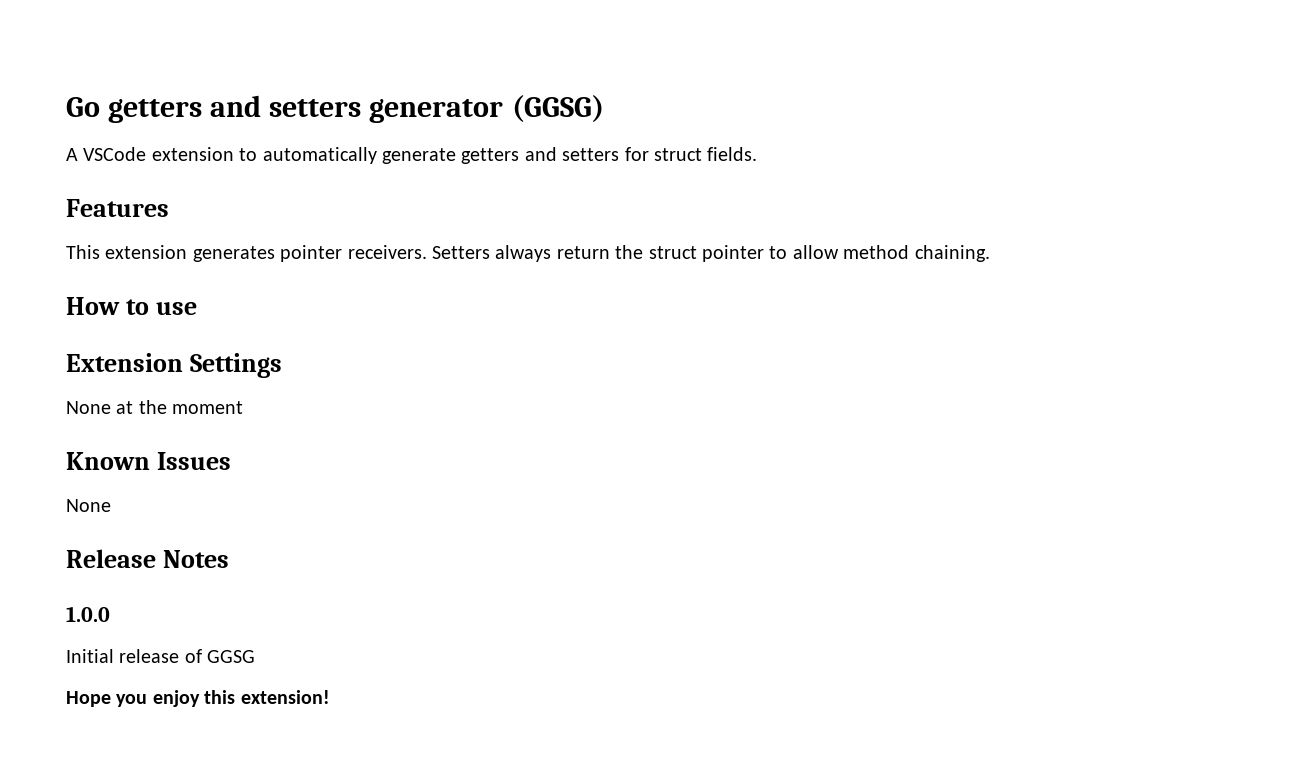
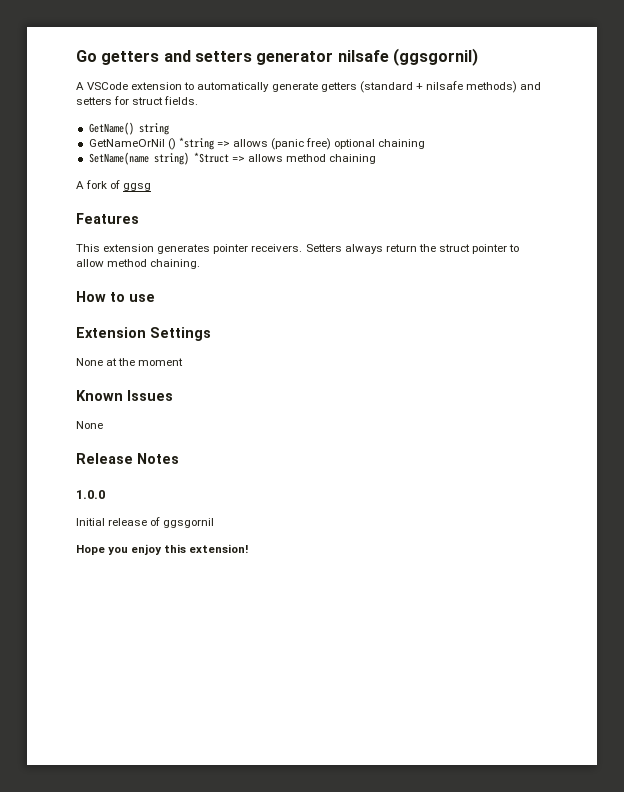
[511,95,604,122] (GGSG) -> [337,48,478,66] nilsafe (ggsgornil)
(520, 156) none -> [359,81,518,93] (standard + nilsafe methods)
(758, 154) none -> [88,122,169,135] [88,137,426,150] [88,152,377,165] [76,180,152,191] // GetName() string // GetNameOrNil () *string => allows (panic free) optional chaining // SetName(name string) *Struct => allows method chaining // A fork of ggsg
[207,650,256,663] GGSG -> [163,518,215,528] ggsgornil

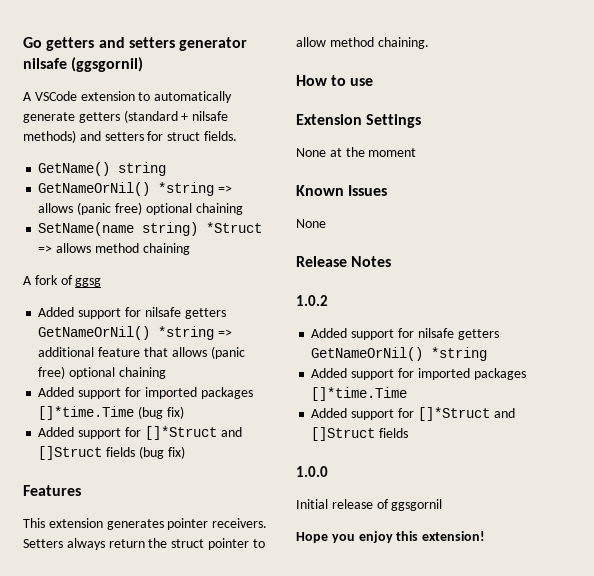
[88,138,176,150] GetNameOrNil () -> [38,182,151,196] GetNameOrNil()
(152, 187) none -> [38,307,226,319] [38,326,233,340] [38,346,245,359] [38,366,166,379] [38,387,253,399] [38,406,184,420] [38,426,242,440] [38,446,185,460] // Added support for nilsafe getters GetNameOrNil() *string => additional feature that allows (panic free) optional chaining // Added support for imported packages []*time.Time (bug fix) // Added support for []*Struct and []Struct fields (bug fix)
(179, 458) none -> [296,295,328,306] [311,328,499,340] [311,347,488,361] [311,368,526,380] [311,387,408,401] [311,407,515,421] [311,427,409,441] // 1.0.2 // Added support for nilsafe getters GetNameOrNil() *string // Added support for imported packages []*time.Time // Added support for []*Struct and []Struct fields

